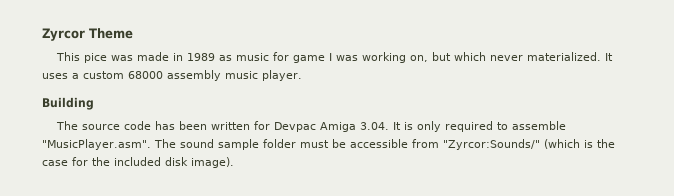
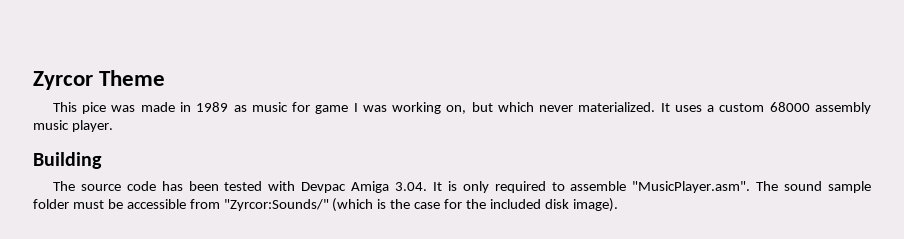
[211,121,271,130] written for -> [224,181,296,191] tested with

